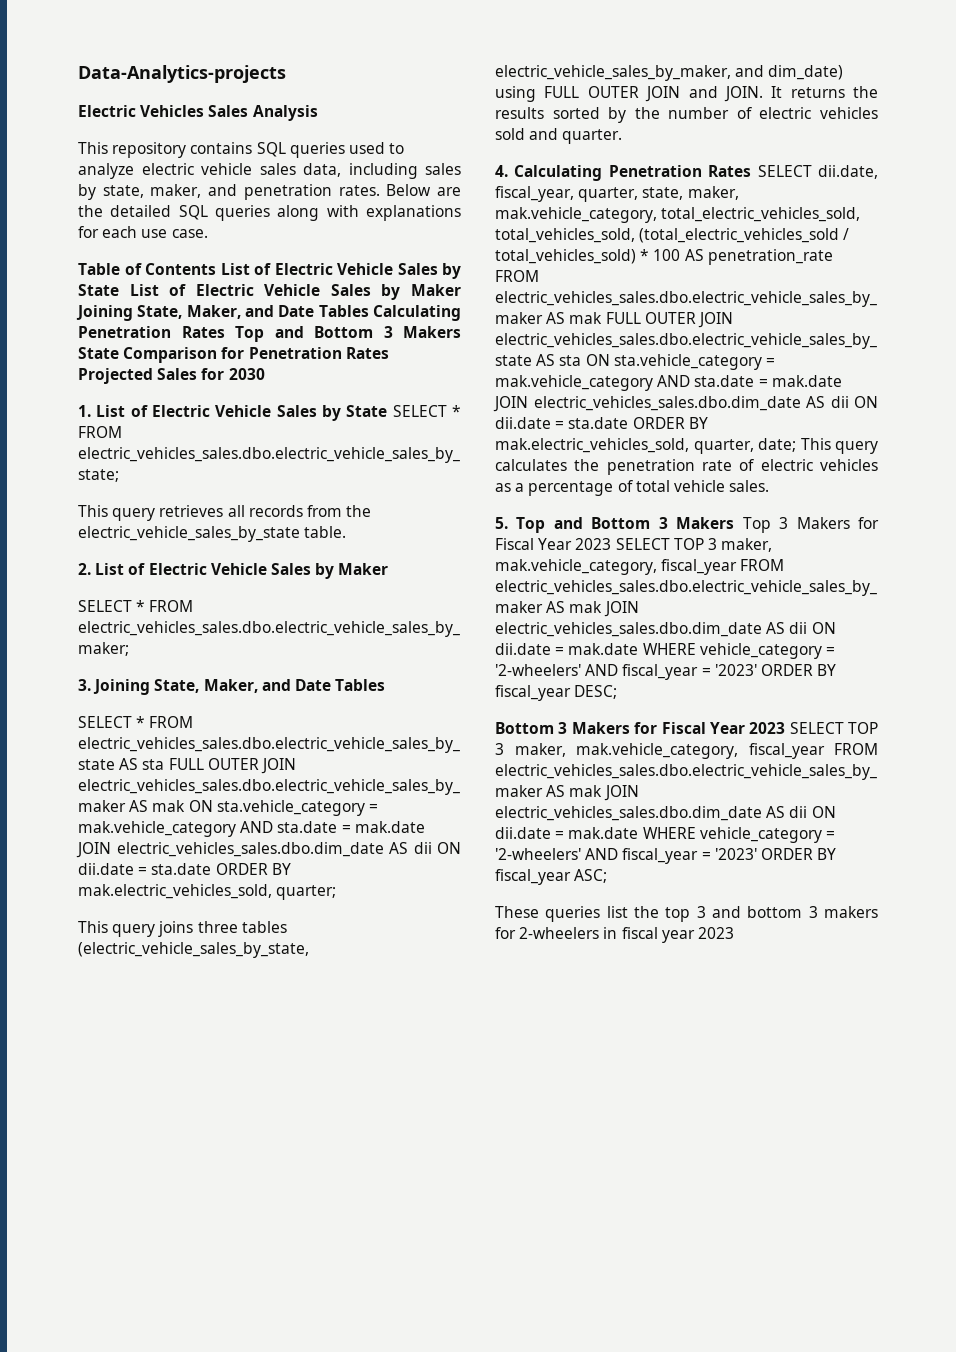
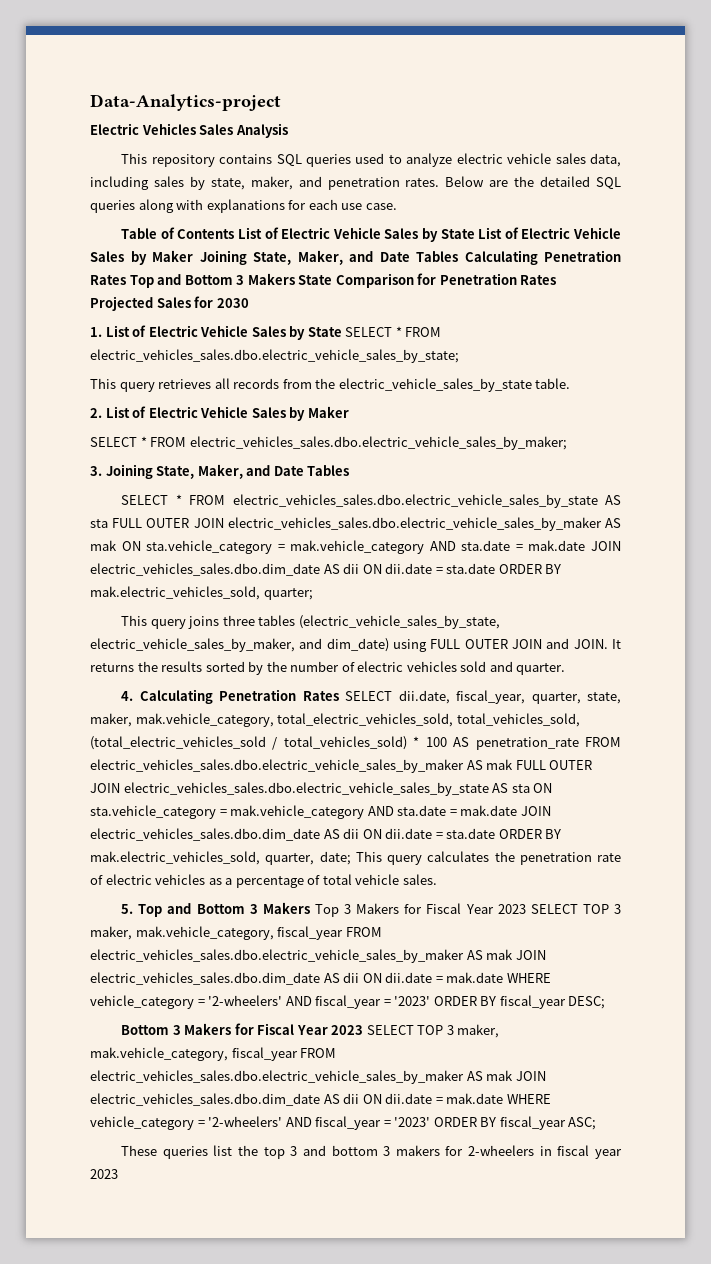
[78,65,286,83] Data-Analytics-projects -> [90,94,281,111] Data-Analytics-project

